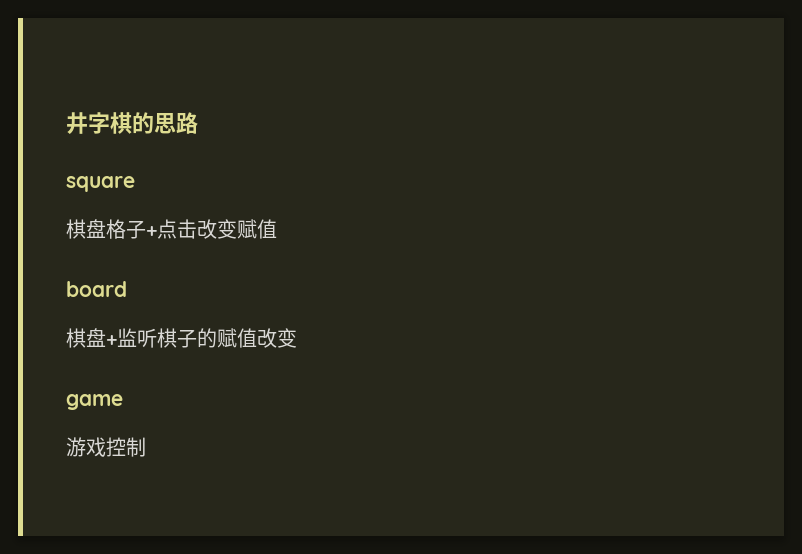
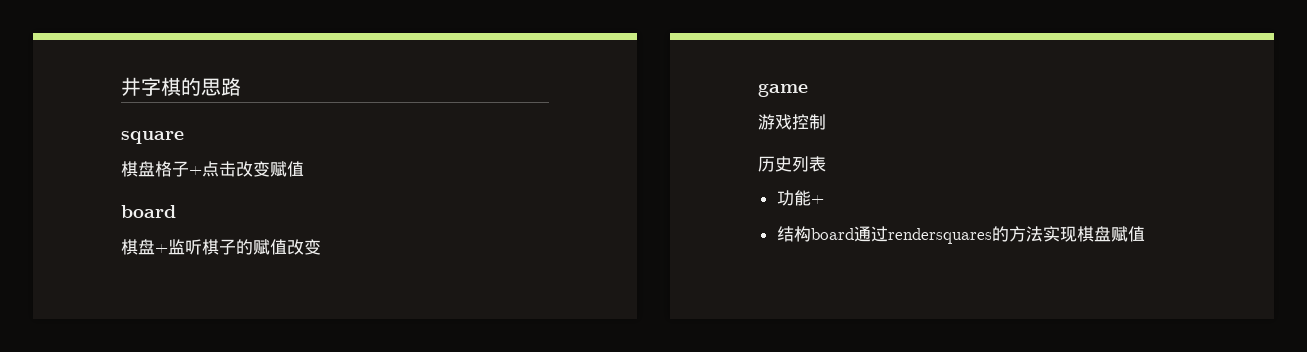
(146, 447) none -> [758,156,826,172] [776,190,824,206] [776,226,1145,244] // 历史列表 // 功能+ // 结构board通过rendersquares的方法实现棋盘赋值

